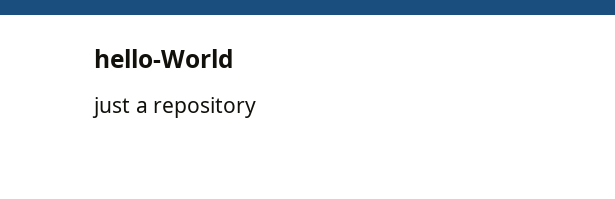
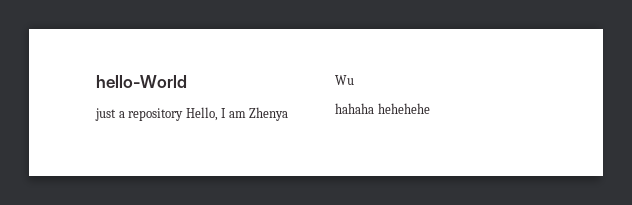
(257, 107) none -> [185,107,289,121] [335,75,354,85] [335,103,430,114] Hello, I am Zhenya Wu // hahaha hehehehe

